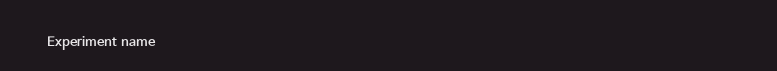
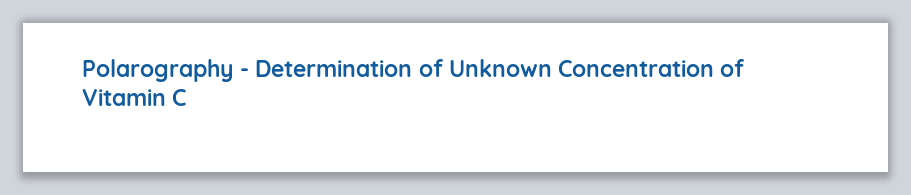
[47,36,156,50] Experiment name -> [82,59,745,82] [82,89,187,106] Polarography - Determination of Unknown Concentration of Vitamin C

